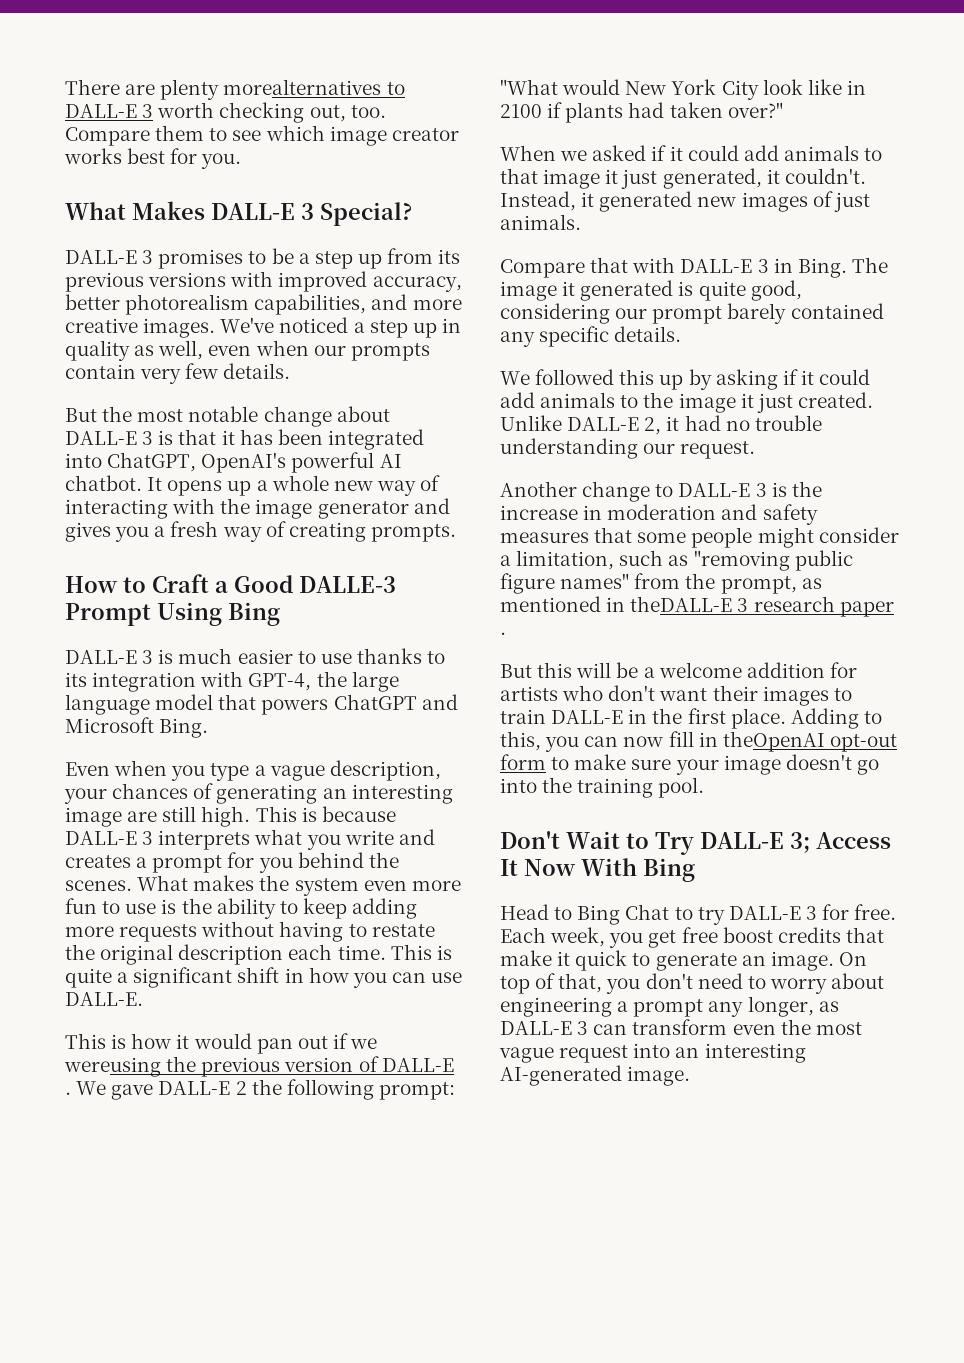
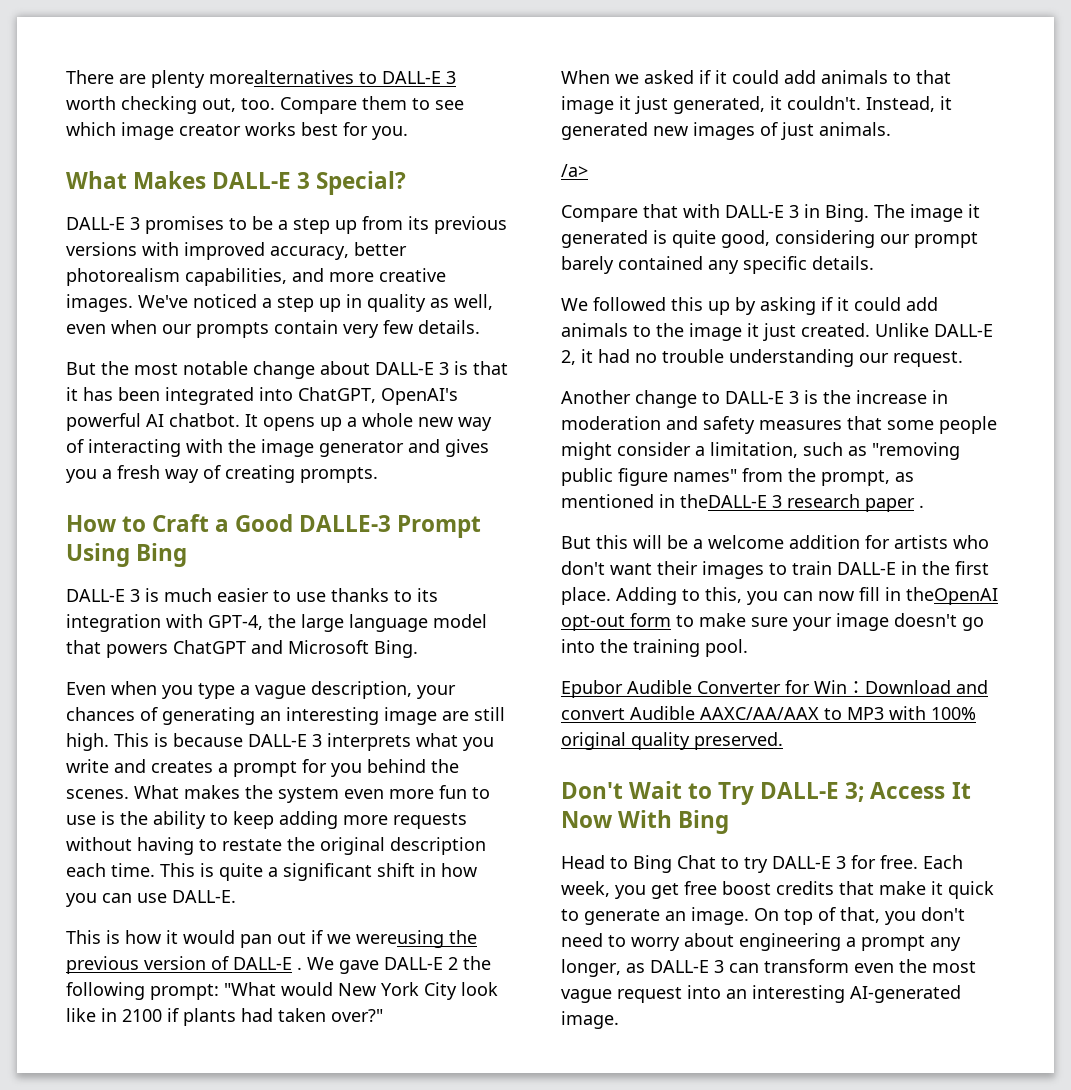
(581, 222) none -> [561,164,588,177] // /a>
(705, 787) none -> [561,680,988,698] [561,706,976,720] [561,732,783,750] // Epubor Audible Converter for Win：Download and convert Audible AAXC/AA/AAX to MP3 with 100% original quality preserved.

